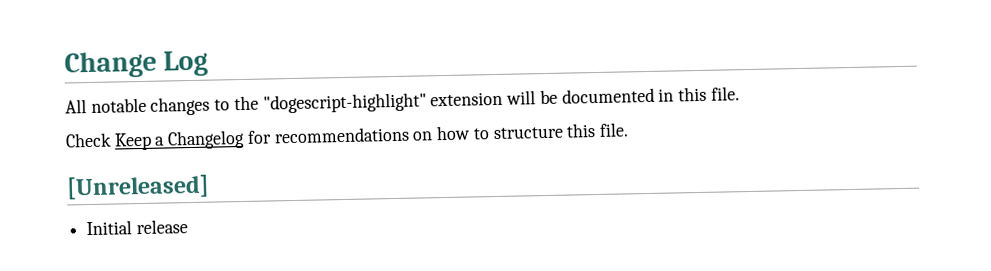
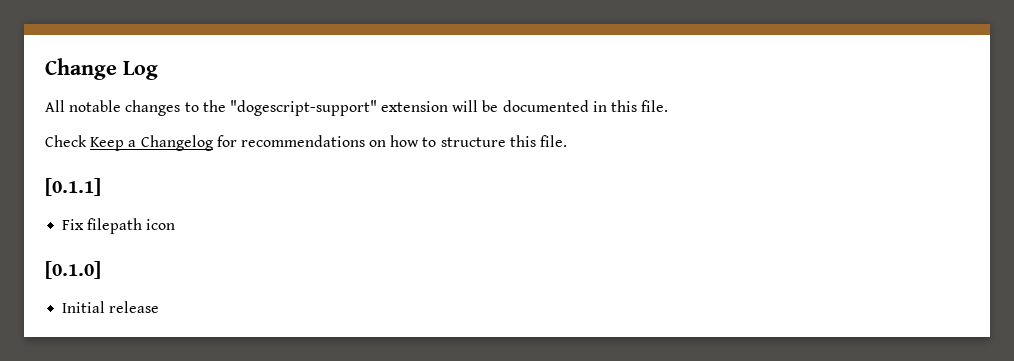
[262,92,427,114] "dogescript-highlight" -> [229,100,377,116] "dogescript-support"
[66,174,210,200] [Unreleased] -> [45,178,101,196] [62,218,176,234] [45,261,101,279] [0.1.1] // Fix filepath icon // [0.1.0]

